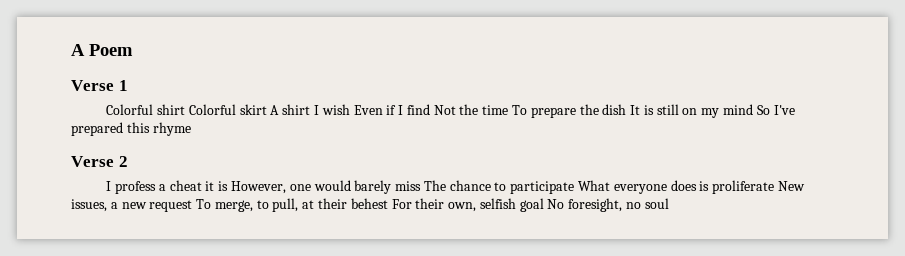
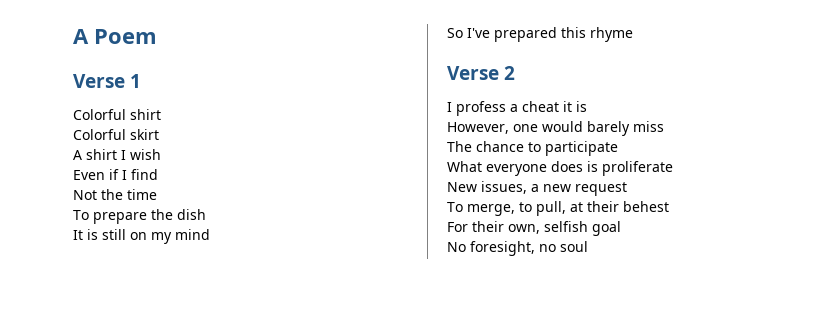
(186, 109) none -> (161, 114) //
(267, 109) none -> (159, 134) //
(350, 109) none -> (161, 154) //
(430, 109) none -> (158, 174) //
(509, 110) none -> (157, 194) //
(627, 109) none -> (206, 214) //
(754, 109) none -> (210, 234) //
(229, 186) none -> (587, 106) //
(422, 186) none -> (664, 126) //
(575, 187) none -> (618, 148) //
(775, 187) none -> (673, 168) //
(193, 206) none -> (627, 189) //
(388, 203) none -> (669, 206) //
(544, 205) none -> (621, 228) //

